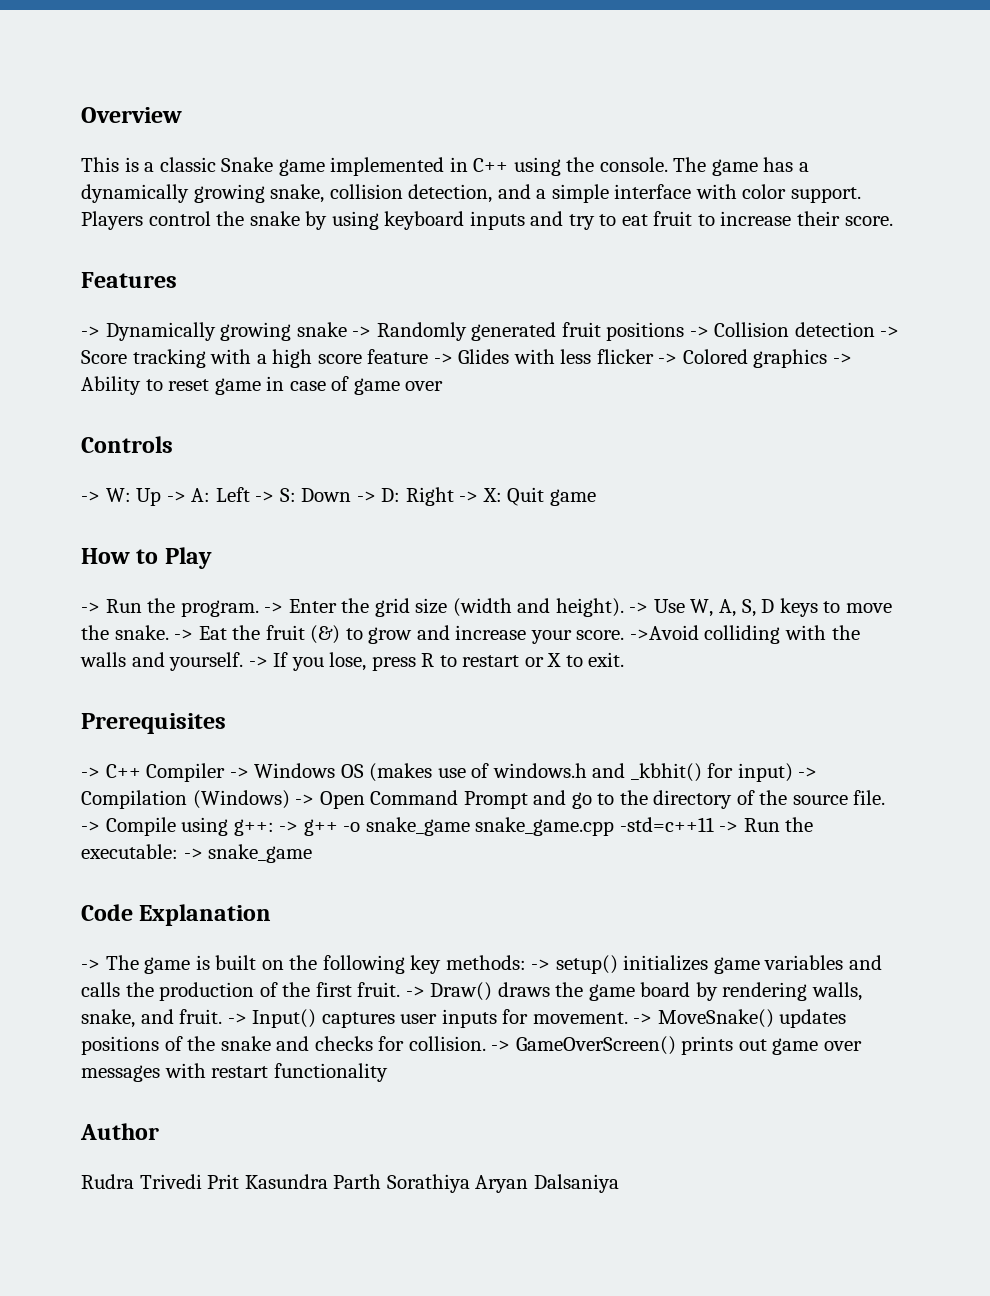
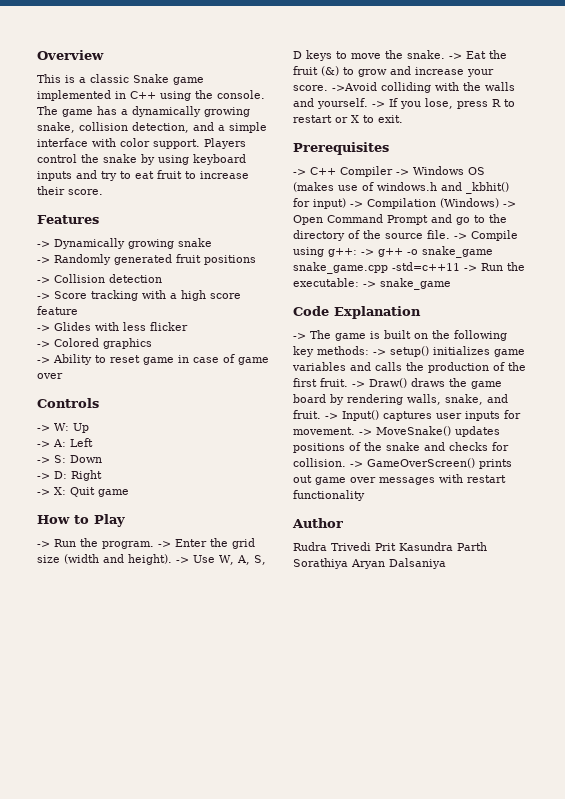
(347, 329) none -> (212, 242) //
(685, 331) none -> (256, 260) //
(875, 329) none -> (162, 278) //
(429, 356) none -> (78, 310) //
(654, 356) none -> (188, 326) //
(828, 358) none -> (152, 343) //
(162, 497) none -> (89, 428) //
(250, 494) none -> (93, 442) //
(352, 495) none -> (102, 459) //
(454, 496) none -> (102, 475) //

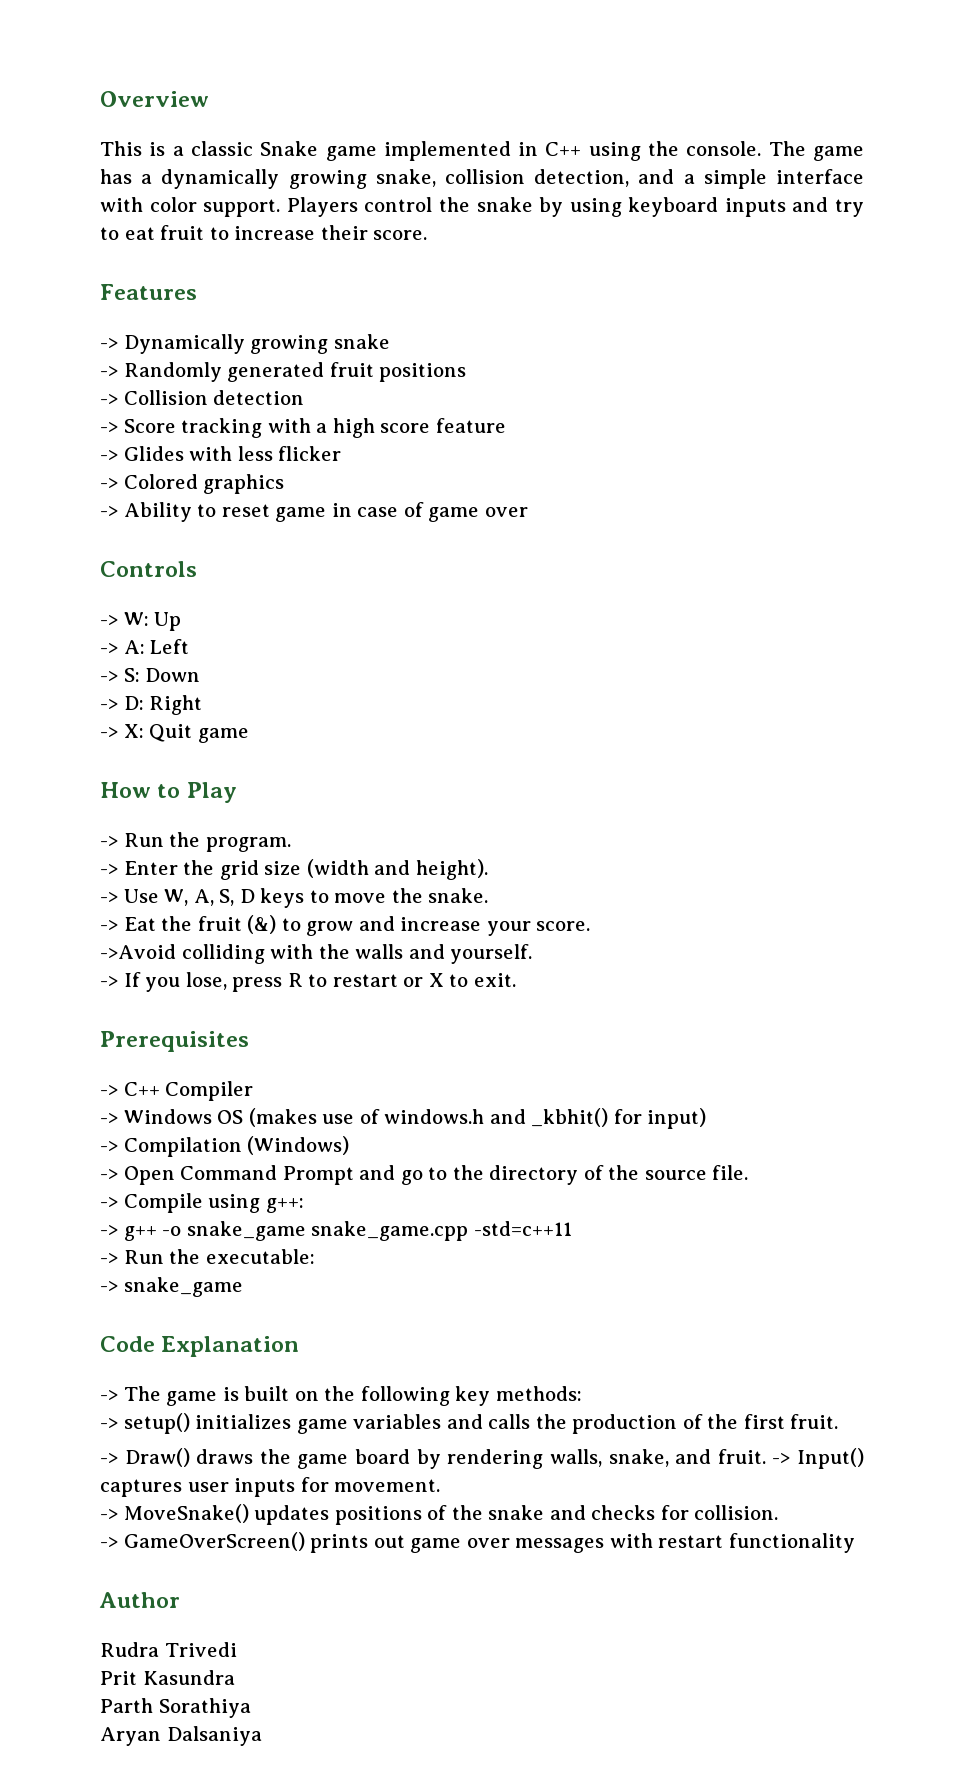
(154, 545) none -> (291, 844) //
(172, 559) none -> (488, 869) //
(445, 54) none -> (489, 895) //
(328, 88) none -> (591, 926) //
(368, 103) none -> (533, 954) //
(393, 171) none -> (254, 1091) //
(346, 203) none -> (707, 1118) //
(499, 203) none -> (350, 1145) //
(450, 234) none -> (749, 1172) //
(357, 252) none -> (304, 1205) //
(460, 266) none -> (572, 1228) //
(359, 282) none -> (315, 1256) //
(369, 350) none -> (582, 1393) //
(348, 382) none -> (839, 1421) //
(355, 431) none -> (441, 1485) //
(346, 462) none -> (779, 1512) //
(371, 546) none -> (237, 1649) //
(453, 546) none -> (235, 1677) //
(348, 563) none -> (251, 1708) //

